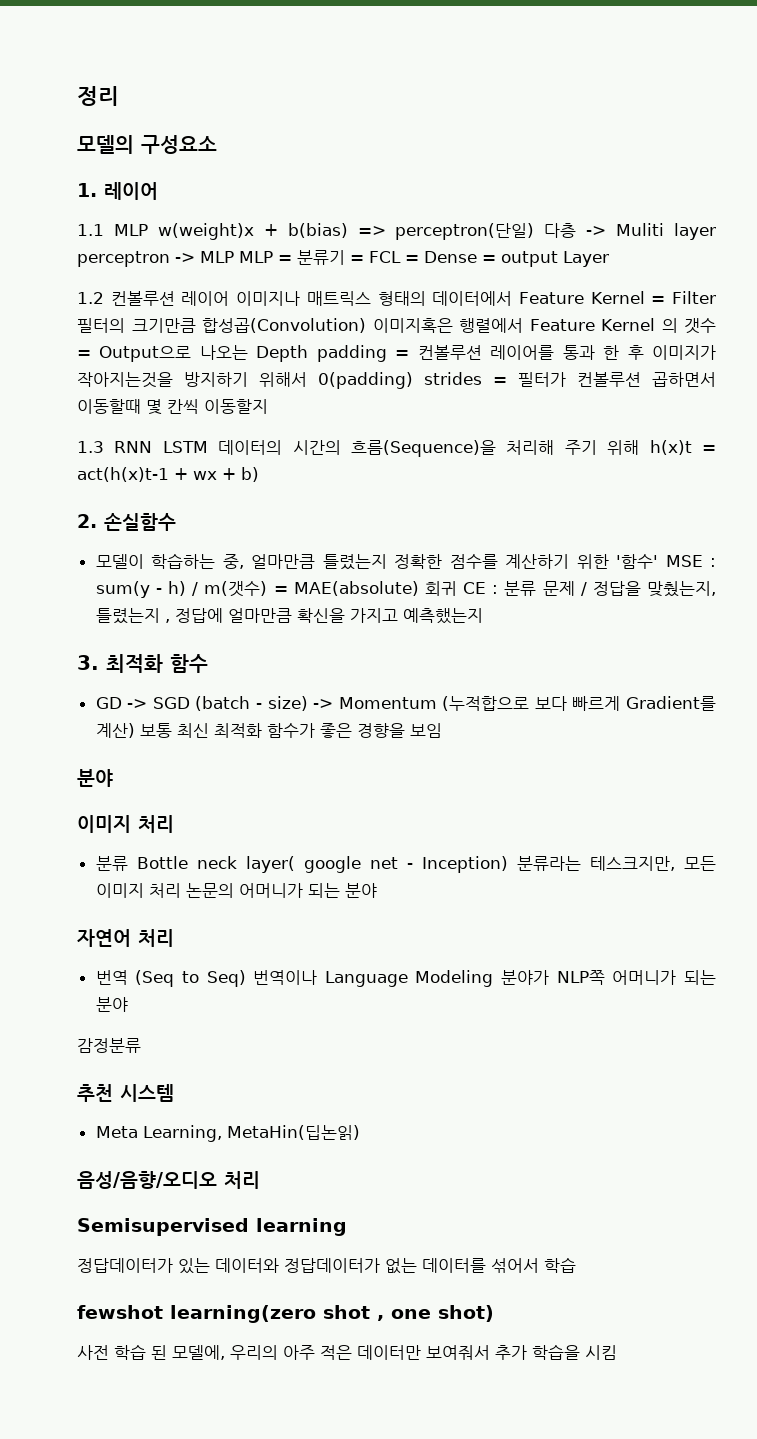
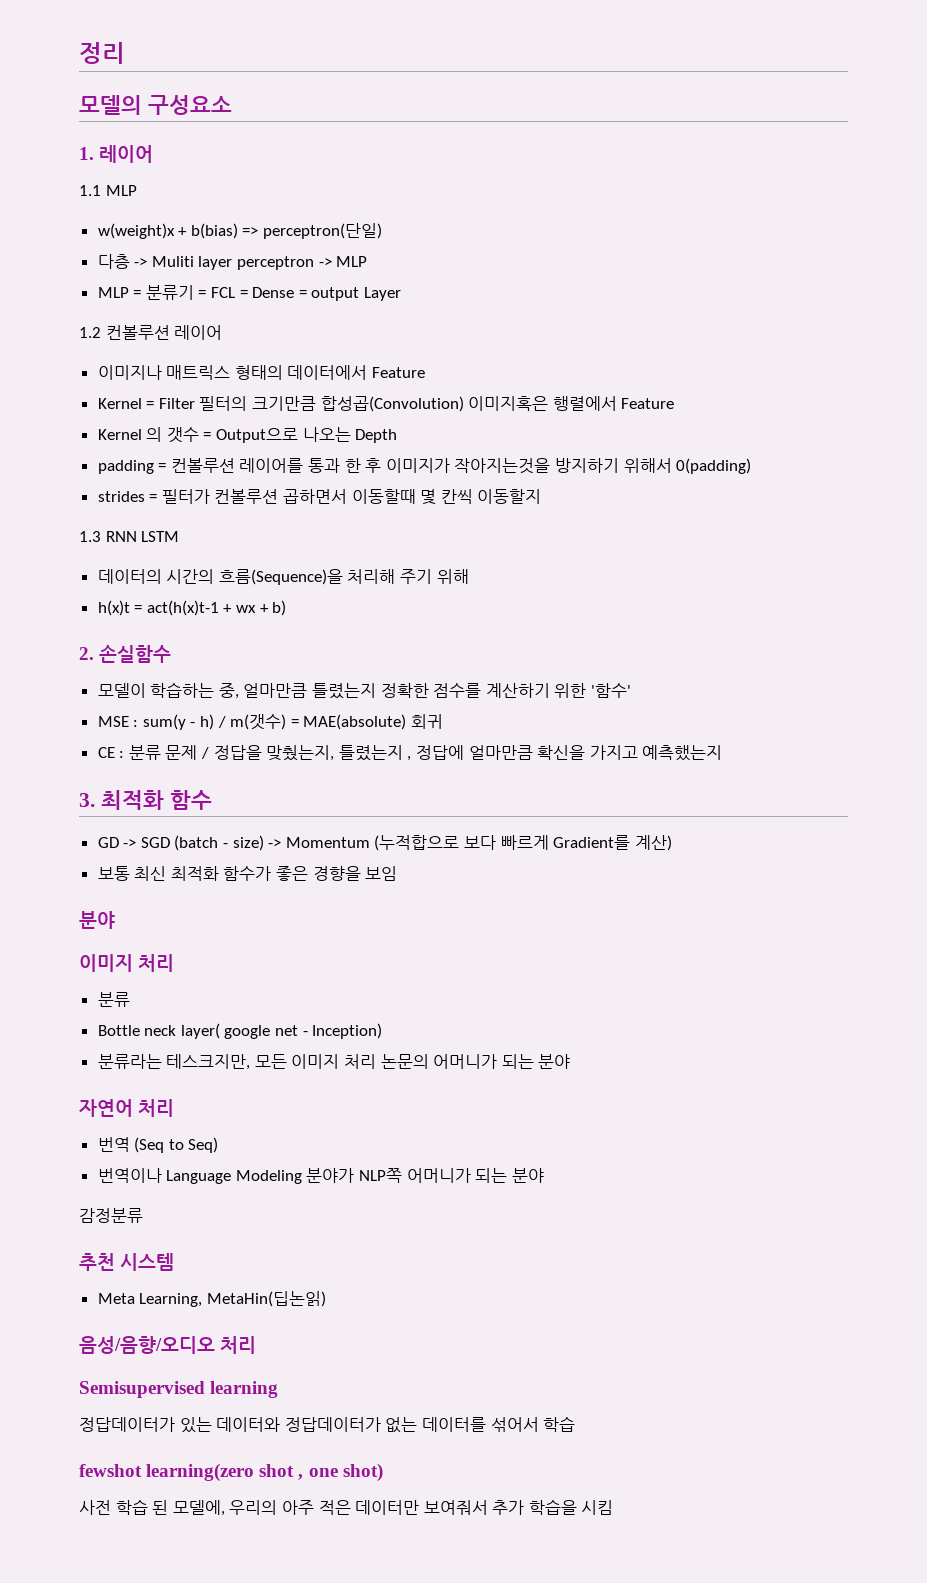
(148, 230) none -> (137, 190) //
(535, 231) none -> (383, 231) //
(234, 257) none -> (368, 261) //
(230, 298) none -> (223, 332) //
(584, 298) none -> (426, 372) //
(595, 325) none -> (675, 403) //
(309, 353) none -> (398, 436) //
(413, 380) none -> (752, 466) //
(208, 447) none -> (180, 536) //
(640, 447) none -> (469, 576) //
(659, 561) none -> (632, 690) //
(457, 588) none -> (444, 721) //
(135, 730) none -> (672, 843) //
(128, 863) none -> (130, 999) //
(508, 864) none -> (383, 1031) //
(246, 978) none -> (219, 1145) //

